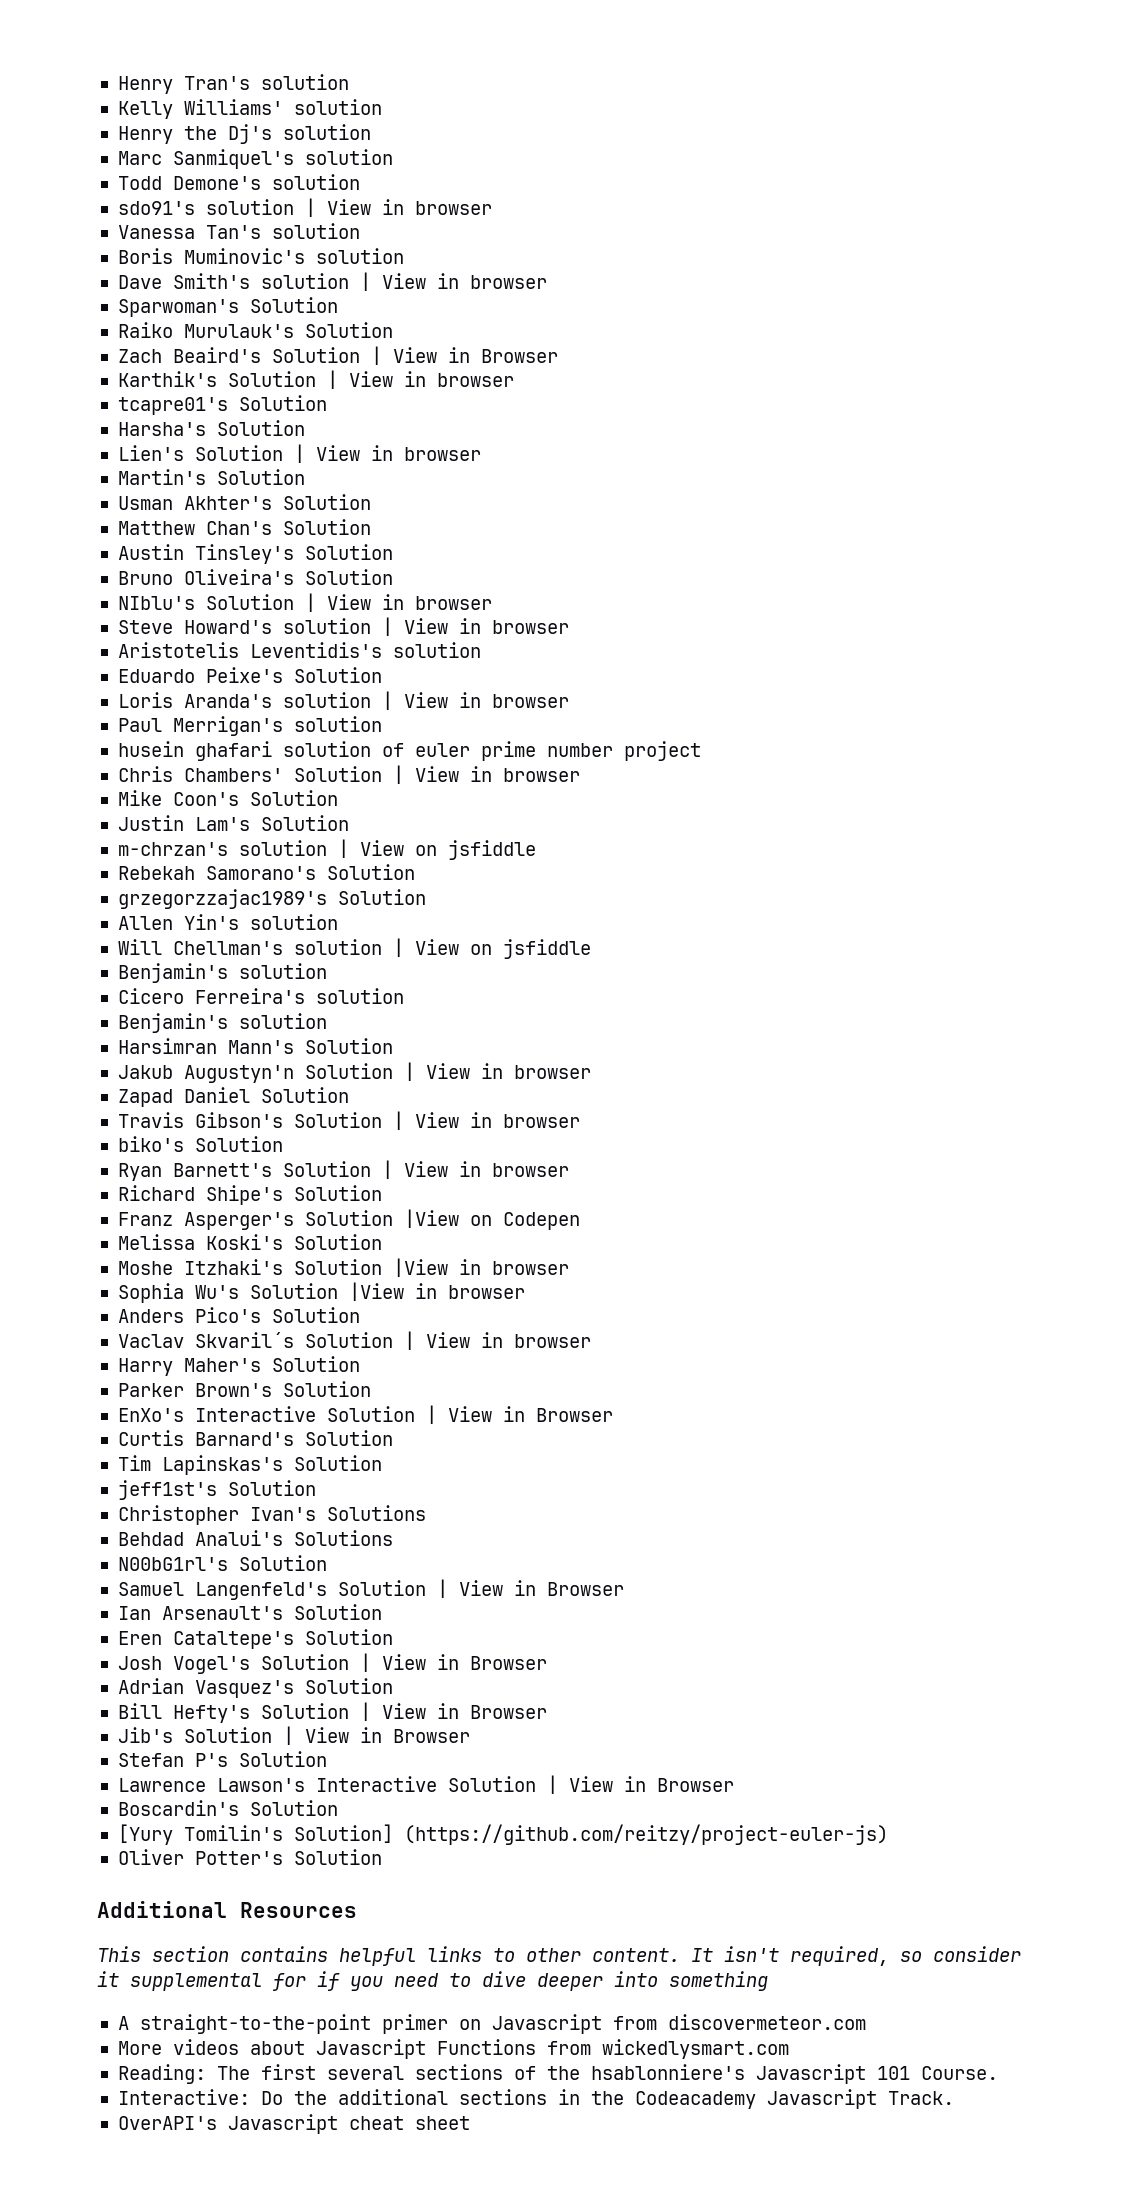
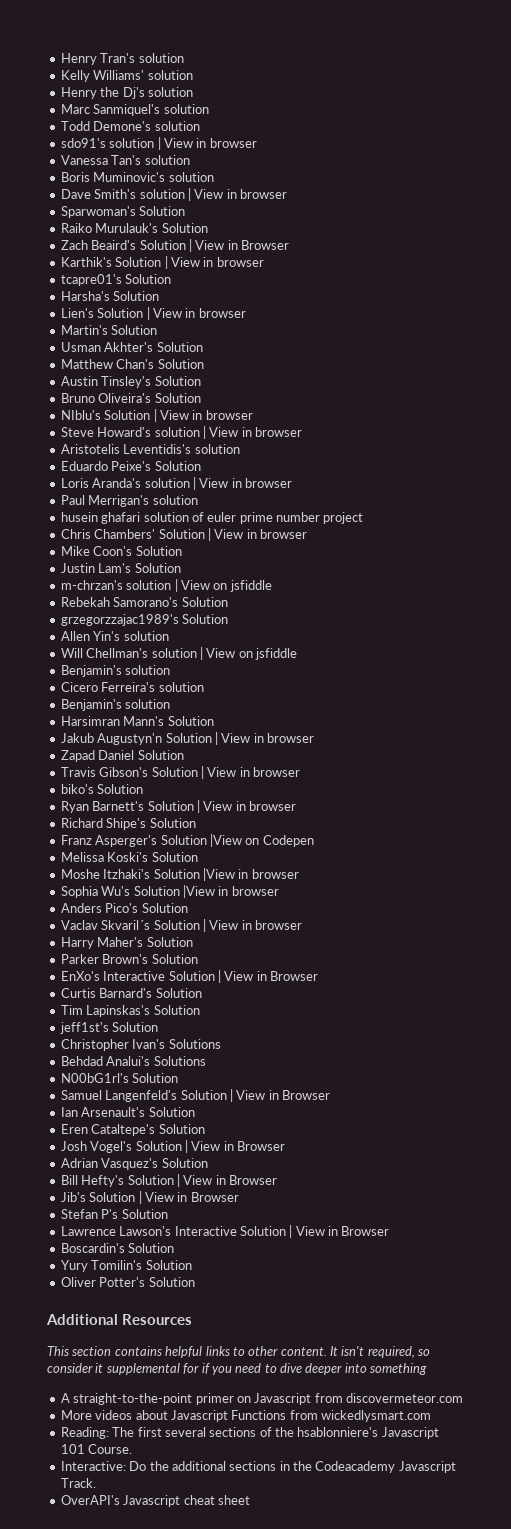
[117,1824,888,1845] [Yury Tomilin's Solution] (https://github.com/reitzy/project-euler-js) -> [60,1260,192,1272] Yury Tomilin's Solution

